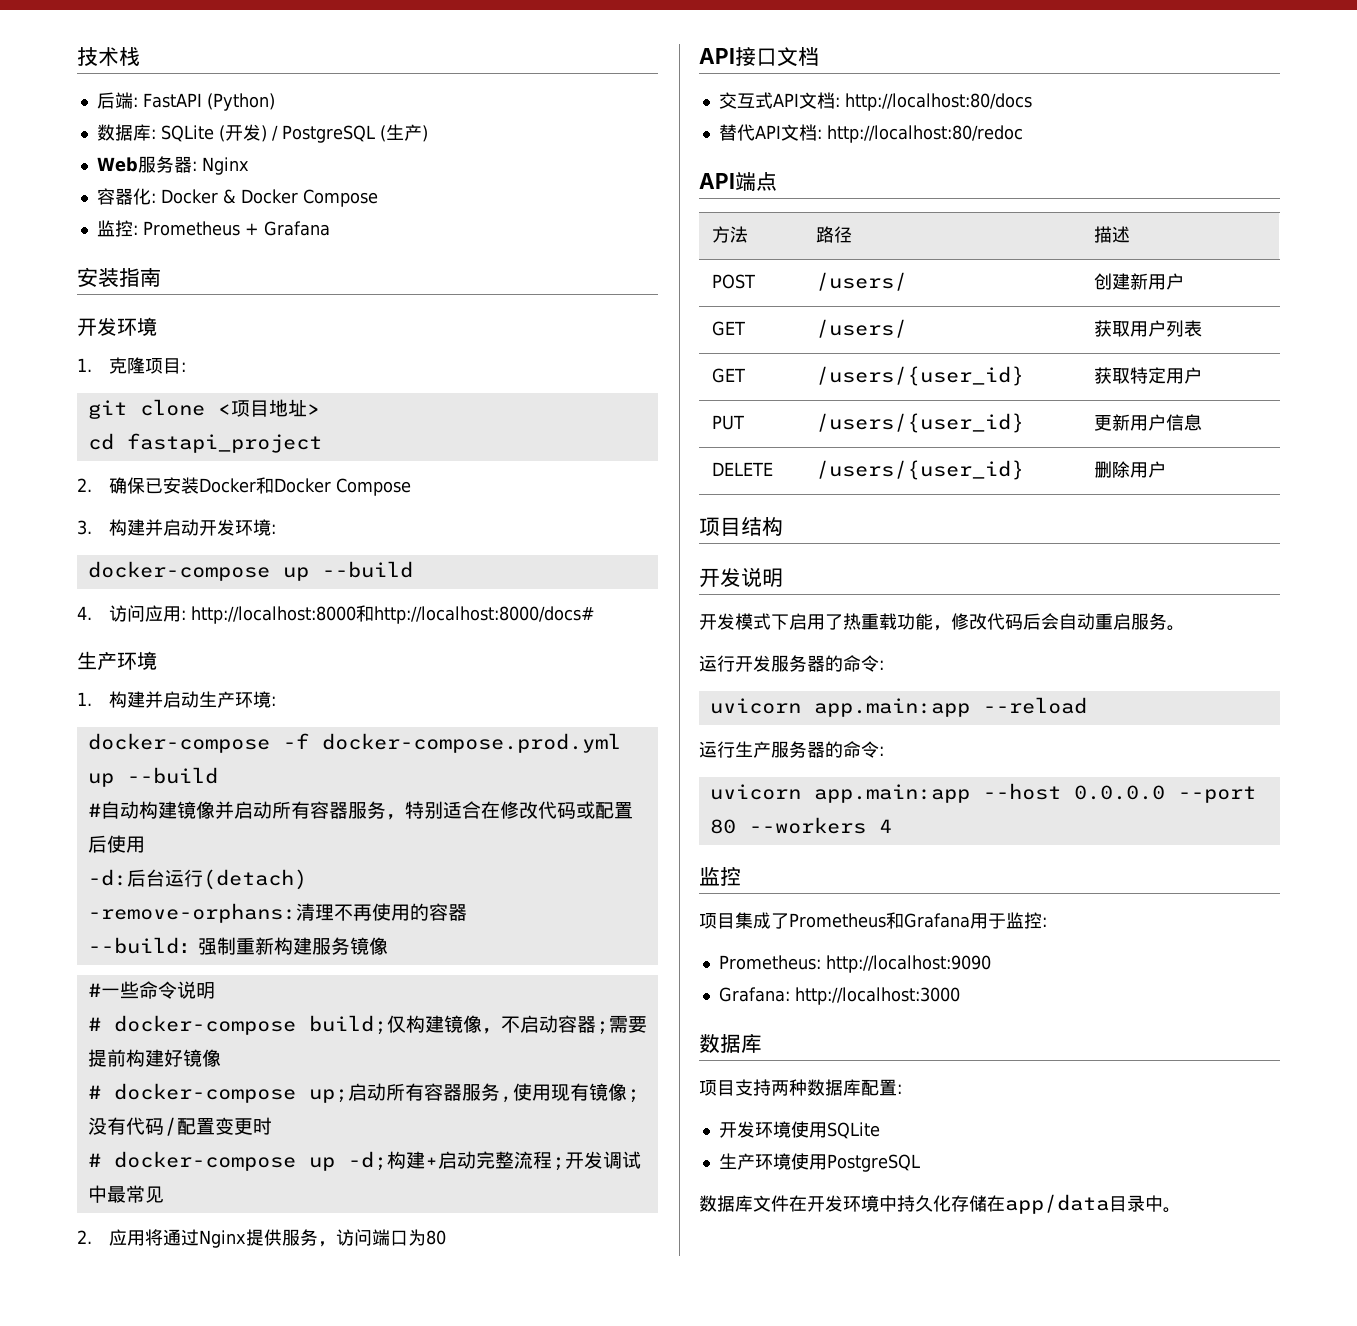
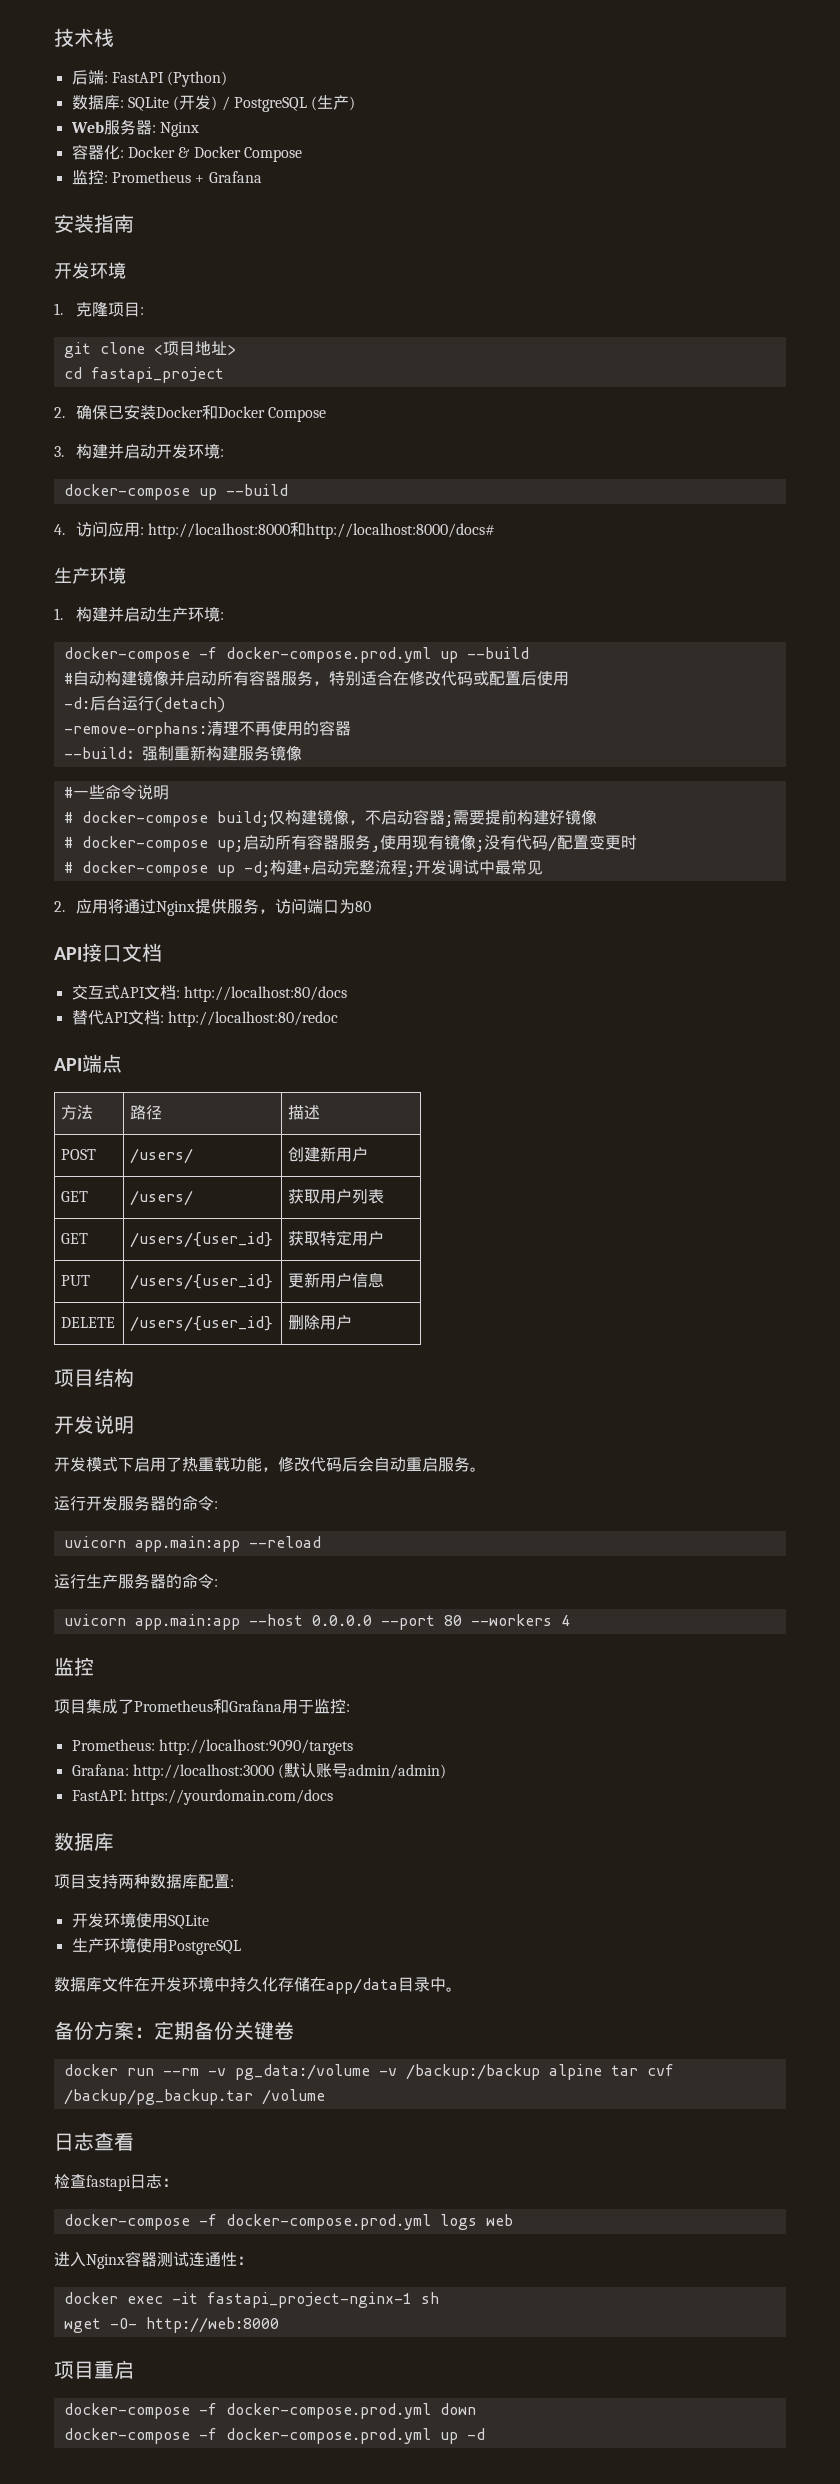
[825,955,991,973] http://localhost:9090 -> [158,1739,353,1755] http://localhost:9090/targets
(960, 996) none -> [278,1763,447,1779] [71,1789,333,1805] (默认账号admin/admin) // FastAPI: https://yourdomain.com/docs
(1181, 1210) none -> [54,2021,294,2040] [63,2064,674,2080] [63,2089,325,2105] [54,2132,134,2151] [54,2174,178,2191] [63,2214,513,2230] [54,2251,253,2269] [63,2292,439,2308] [63,2317,279,2333] [54,2360,134,2379] [63,2403,476,2419] [63,2428,485,2444] // 备份方案：定期备份关键卷 // docker run --rm -v pg_data:/volume -v /backup:/backup alpine tar cvf /backup/pg_backup.tar /volume // 日志查看 // 检查fastapi日志： // docker-compose -f docker-compose.prod.yml logs web // 进入Nginx容器测试连通性： // docker exec -it fastapi_project-nginx-1 sh // wget -O- http://web:8000 // 项目重启 // docker-compose -f docker-compose.prod.yml down // docker-compose -f docker-compose.prod.yml up -d

